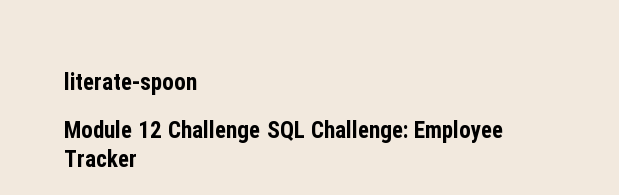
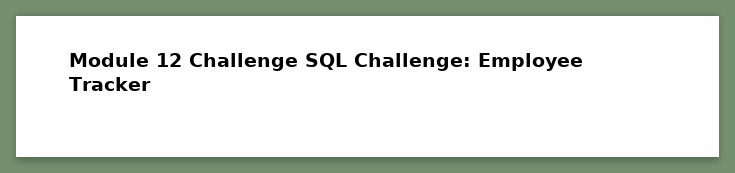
[64,72,197,95] literate-spoon // -> (69, 60) none

